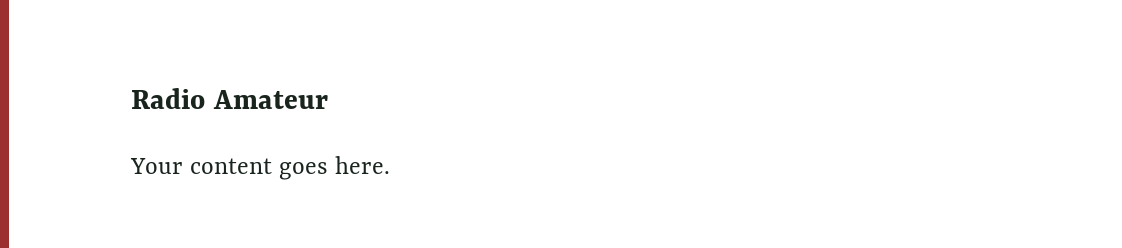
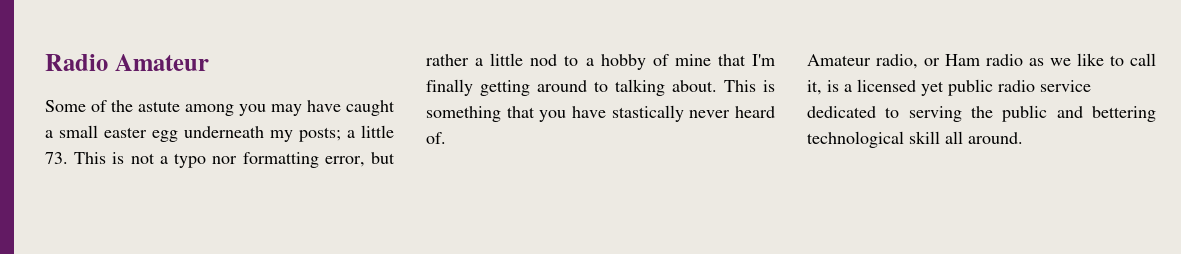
[130,156,391,180] Your content goes here. -> [45,100,395,116] [45,125,394,142] [45,152,395,168] [426,53,775,70] [426,79,775,96] [426,105,775,122] [426,132,446,144] [807,53,1156,69] [807,79,1091,96] [807,105,1156,122] [807,131,1023,148] Some of the astute among you may have caught a small easter egg underneath my posts; a little 73. This is not a typo nor formatting error, but rather a little nod to a hobby of mine that I'm finally getting around to talking about. This is something that you have stastically never heard of. // Amateur radio, or Ham radio as we like to call it, is a licensed yet public radio service dedicated to serving the public and bettering technological skill all around.

